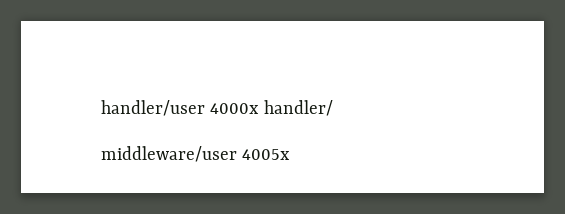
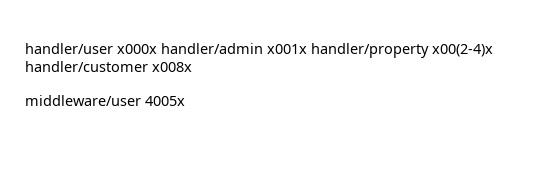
[210,100,333,116] 4000x handler/ -> [117,43,493,58] [25,61,192,72] x000x handler/admin x001x handler/property x00(2-4)x handler/customer x008x

